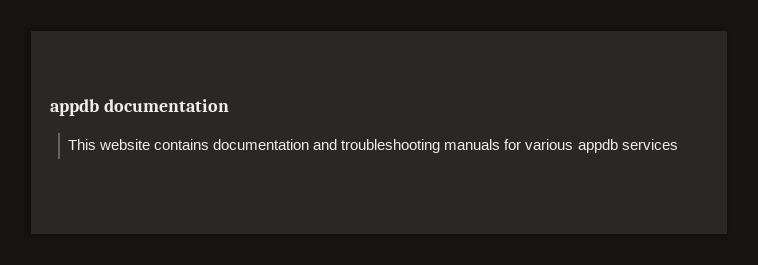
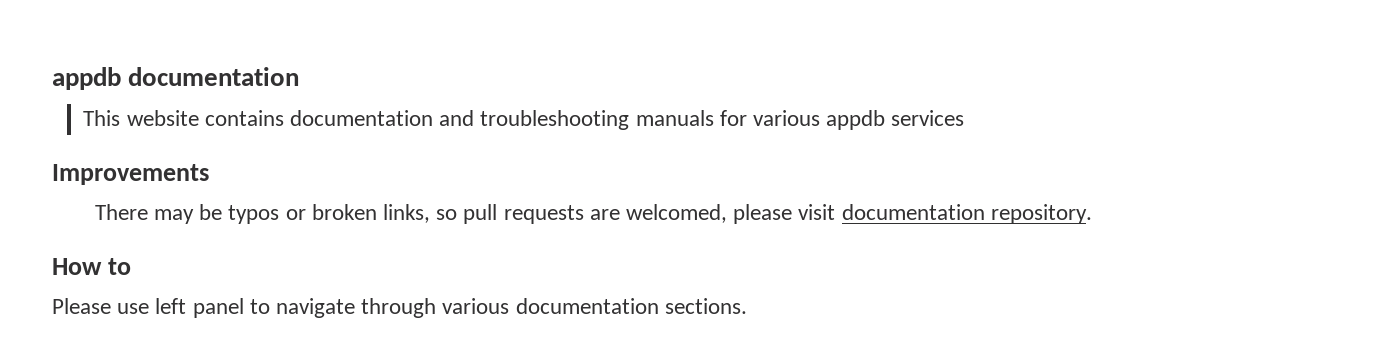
(678, 144) none -> [52,164,209,185] [94,204,1092,224] [52,258,131,275] [52,298,747,318] // Improvements // There may be typos or broken links, so pull requests are welcomed, please visit documentation repository. // How to // Please use left panel to navigate through various documentation sections.

